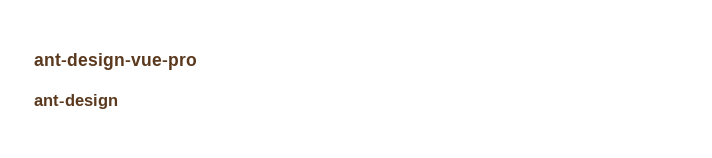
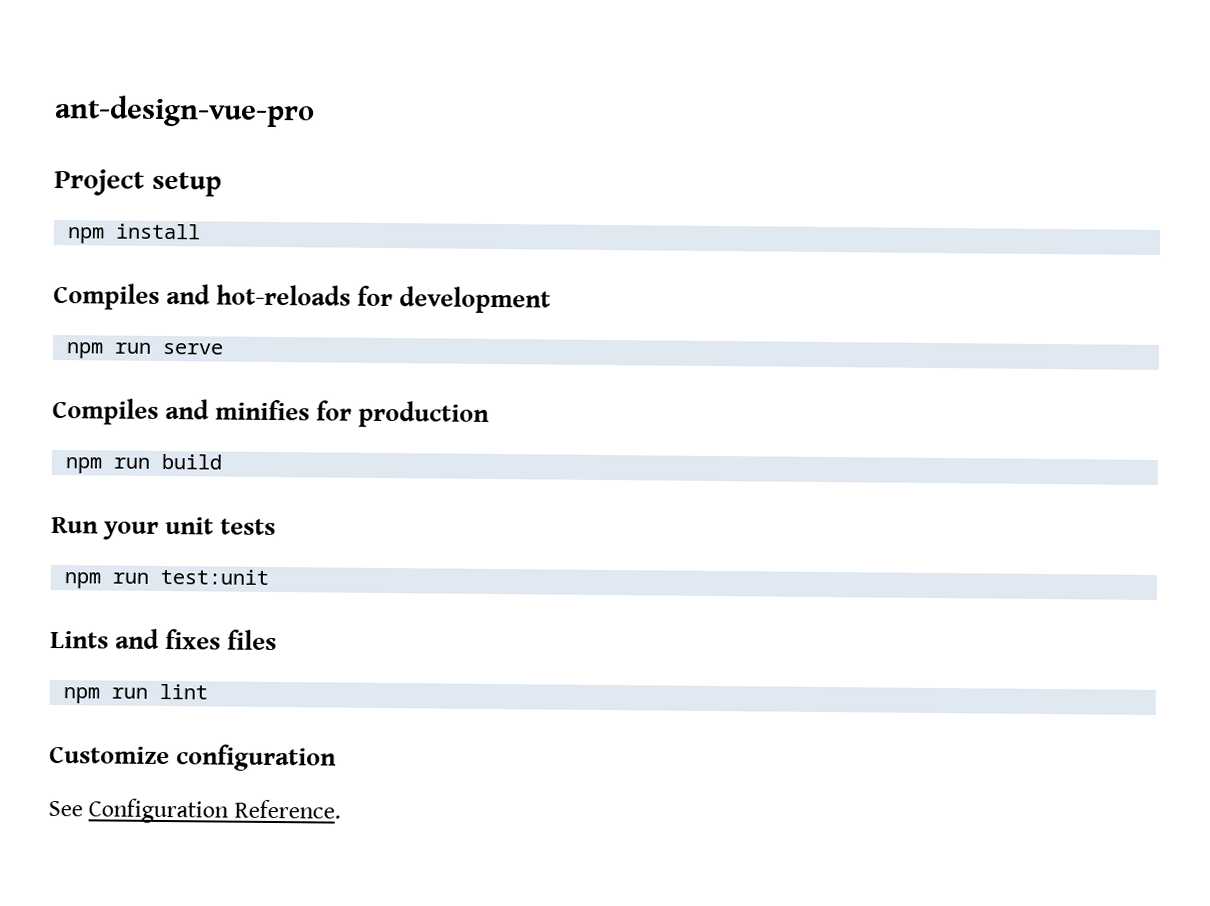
[34,94,118,109] ant-design -> [54,168,222,197] [67,223,202,244] [53,282,552,314] [66,342,224,359] [52,397,491,428] [65,453,223,474] [51,516,277,540] [64,568,270,589] [50,628,278,651] [63,683,209,704] [49,744,338,772] [48,798,341,824] Project setup // npm install // Compiles and hot-reloads for development // npm run serve // Compiles and minifies for production // npm run build // Run your unit tests // npm run test:unit // Lints and fixes files // npm run lint // Customize configuration // See Configuration Reference.

